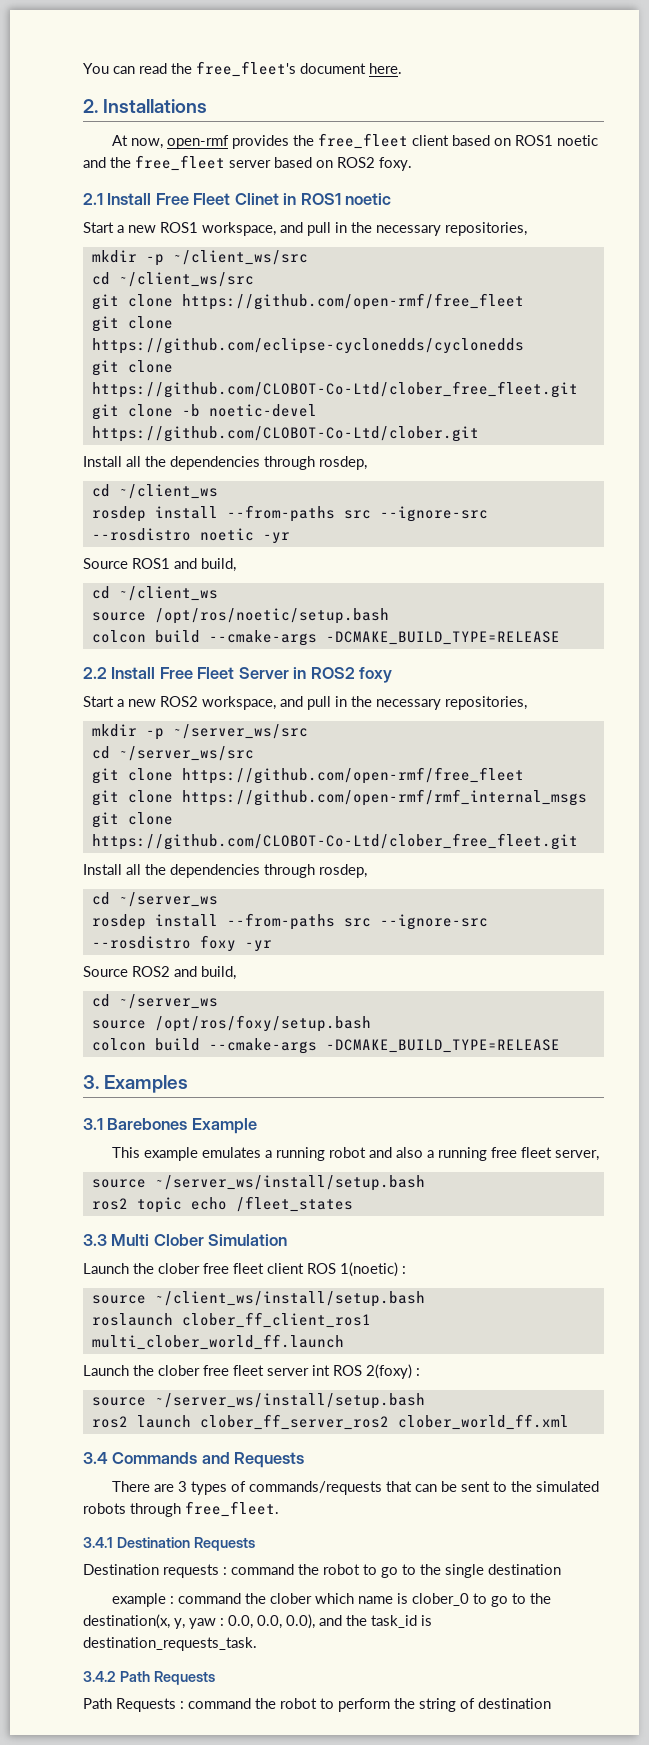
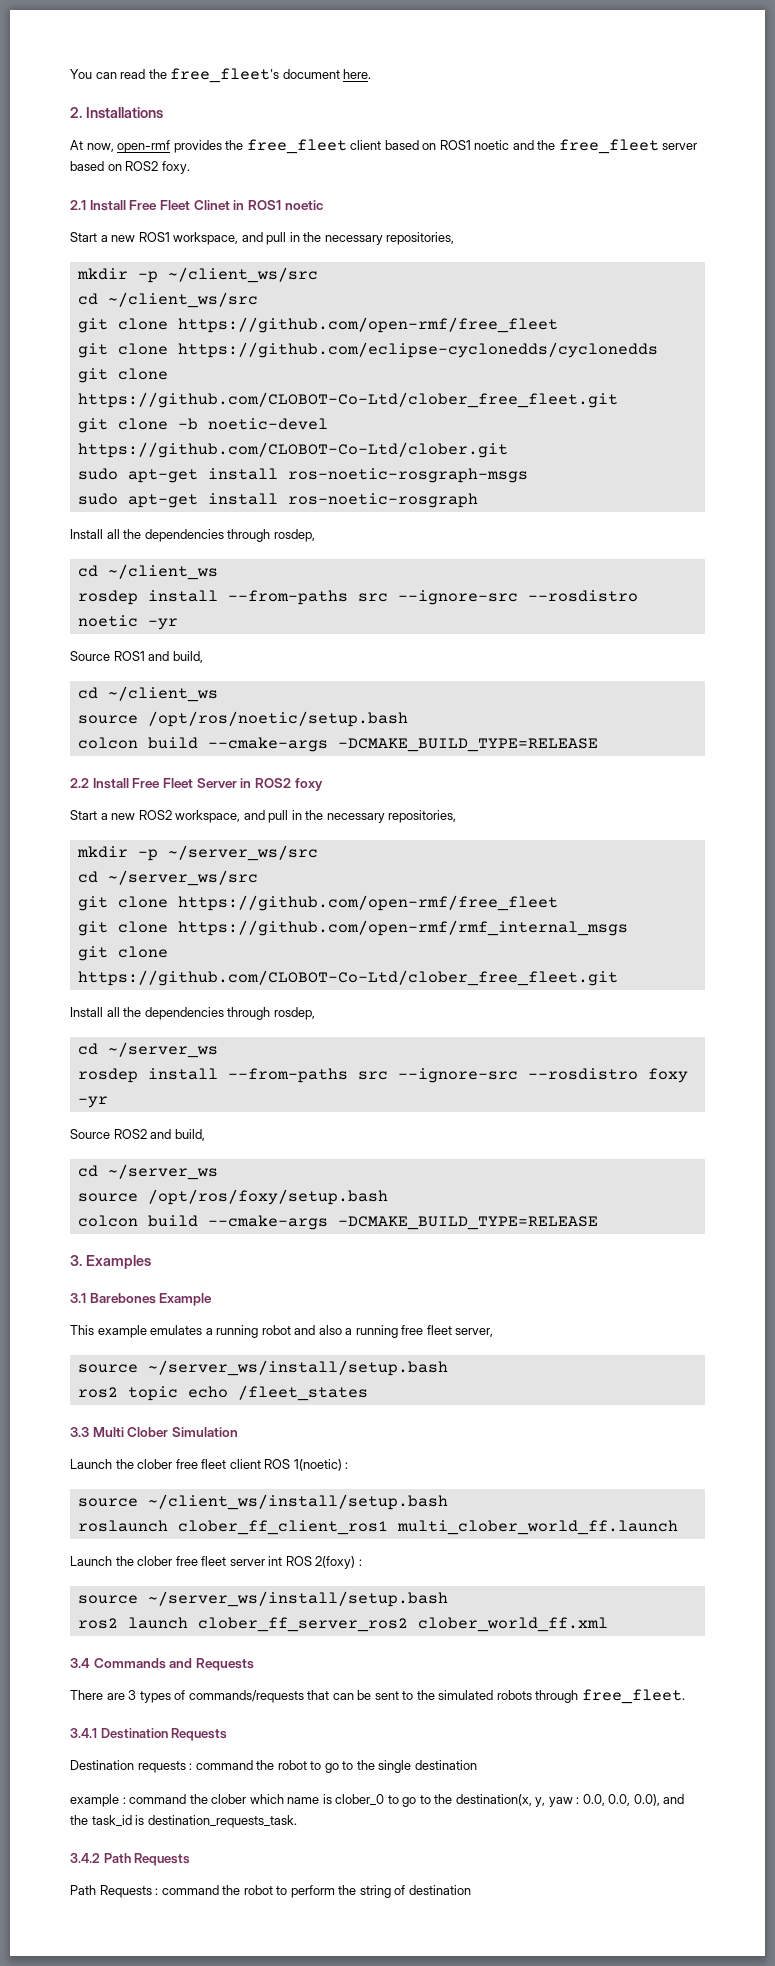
(479, 434) none -> [77,468,528,483] [77,493,478,508] // sudo apt-get install ros-noetic-rosgraph-msgs // sudo apt-get install ros-noetic-rosgraph

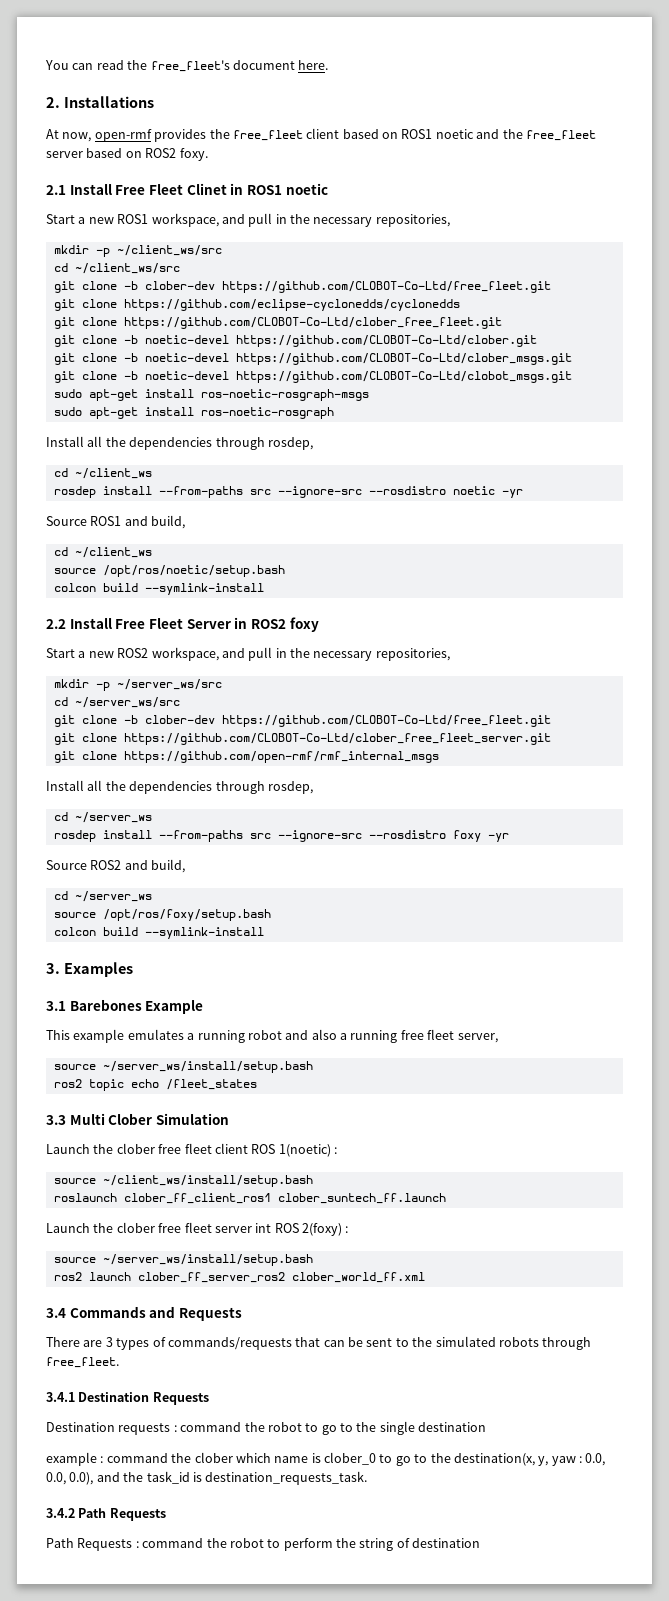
[177,317,558,333] https://github.com/open-rmf/free_fleet -> [123,281,551,293] -b clober-dev https://github.com/CLOBOT-Co-Ltd/free_fleet.git
(508, 450) none -> [53,353,572,365] [53,371,572,383] // git clone -b noetic-devel https://github.com/CLOBOT-Co-Ltd/clober_msgs.git // git clone -b noetic-devel https://github.com/CLOBOT-Co-Ltd/clobot_msgs.git
[207,737,598,752] --cmake-args -DCMAKE_BUILD_TYPE=RELEASE -> [144,583,264,595] --symlink-install
[177,895,558,911] https://github.com/open-rmf/free_fleet -> [123,715,551,727] [53,733,551,745] -b clober-dev https://github.com/CLOBOT-Co-Ltd/free_fleet.git // git clone https://github.com/CLOBOT-Co-Ltd/clober_free_fleet_server.git
[77,946,168,961] [77,970,618,986] // git clone https://github.com/CLOBOT-Co-Ltd/clober_free_fleet.git -> (439, 757) none
[207,1215,598,1230] --cmake-args -DCMAKE_BUILD_TYPE=RELEASE -> [144,927,264,939] --symlink-install
[396,1520,678,1535] multi_clober_world_ff.launch -> [277,1193,446,1204] clober_suntech_ff.launch

